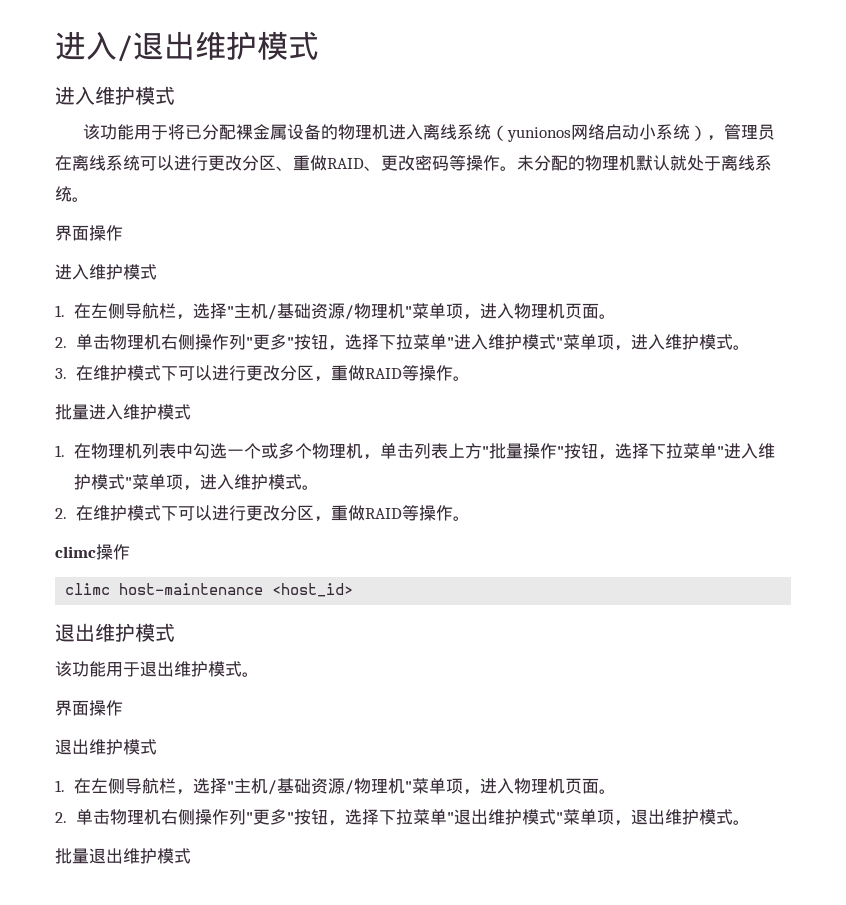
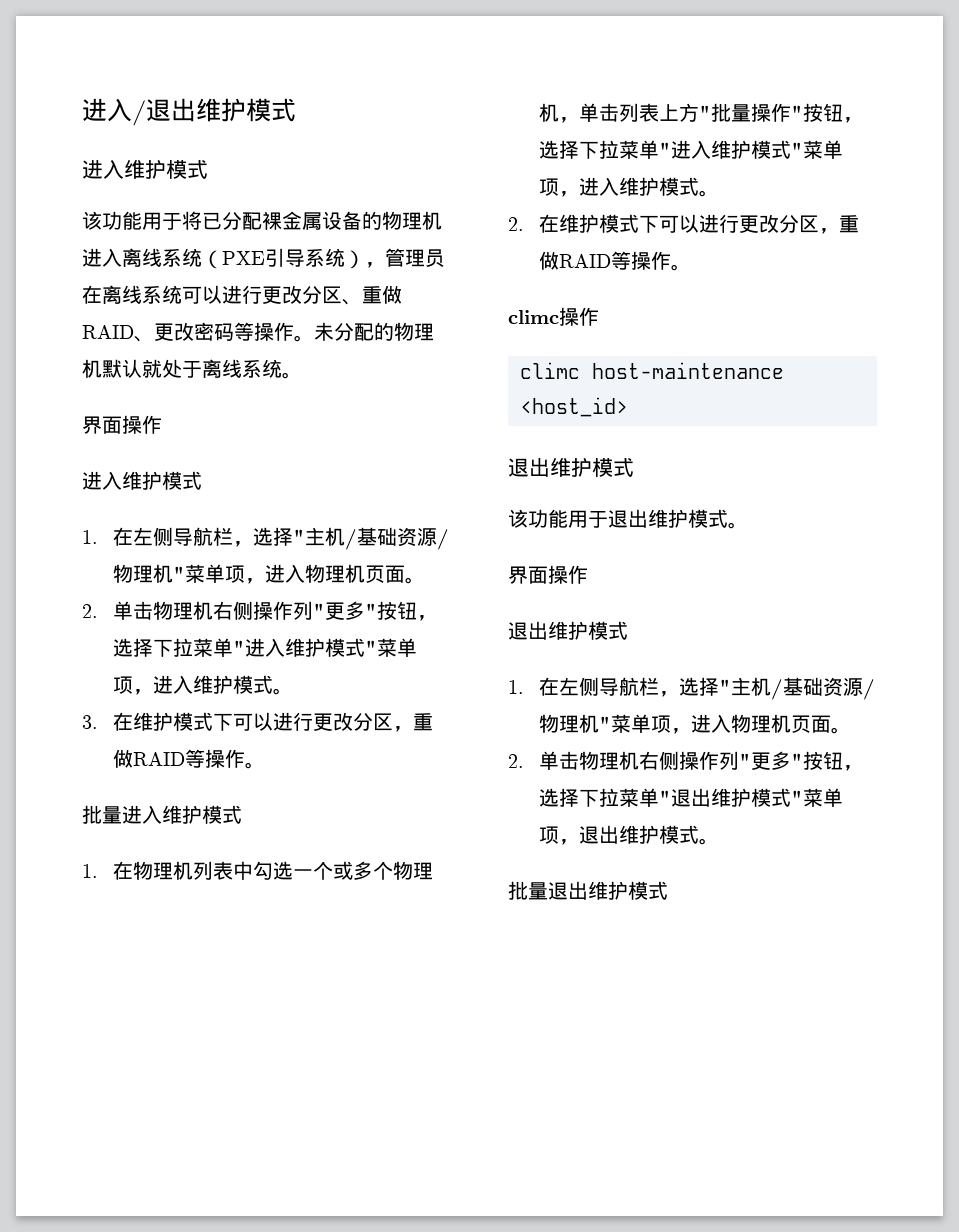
[506,124,656,142] yunionos网络启动小 -> [222,248,305,267] PXE引导

